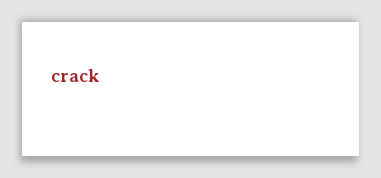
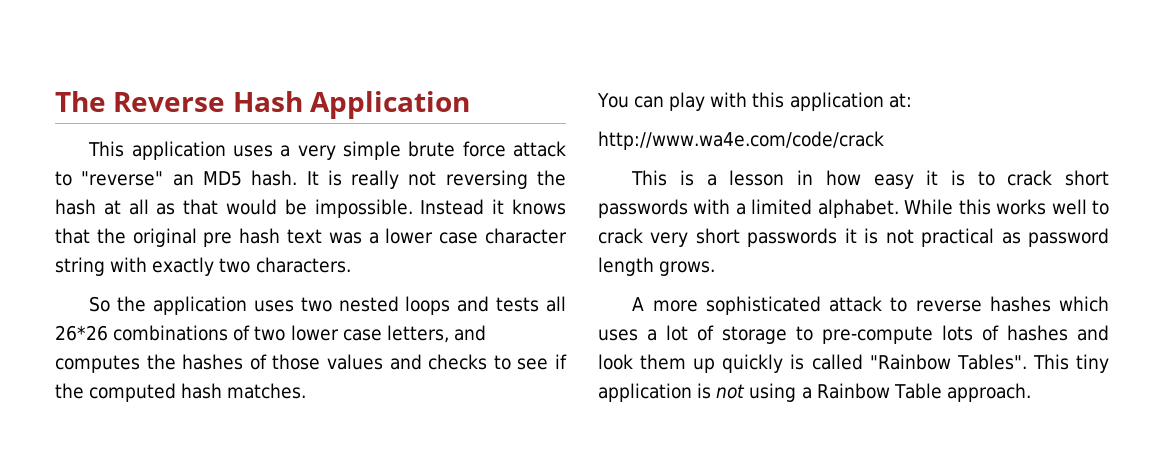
[51,69,100,82] crack -> [55,91,471,119] [88,141,566,160] [55,170,566,189] [55,199,566,218] [55,228,567,247] [55,257,351,276] [89,296,566,315] [55,325,486,343] [55,354,568,373] [55,383,307,402] [597,92,912,111] [598,131,884,150] [631,170,1109,189] [598,199,1109,218] [598,228,1109,247] [598,257,716,276] [632,296,1109,315] [598,325,1109,344] [598,354,1109,373] [598,383,1031,402] The Reverse Hash Application // This application uses a very simple brute force attack to "reverse" an MD5 hash. It is really not reversing the hash at all as that would be impossible. Instead it knows that the original pre hash text was a lower case character string with exactly two characters. // So the application uses two nested loops and tests all 26*26 combinations of two lower case letters, and computes the hashes of those values and checks to see if the computed hash matches. // You can play with this application at: // http://www.wa4e.com/code/crack // This is a lesson in how easy it is to crack short passwords with a limited alphabet. While this works well to crack very short passwords it is not practical as password length grows. // A more sophisticated attack to reverse hashes which uses a lot of storage to pre-compute lots of hashes and look them up quickly is called "Rainbow Tables". This tiny application is not using a Rainbow Table approach.

